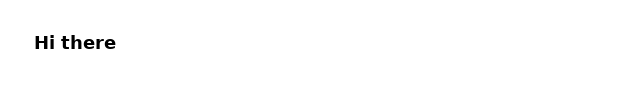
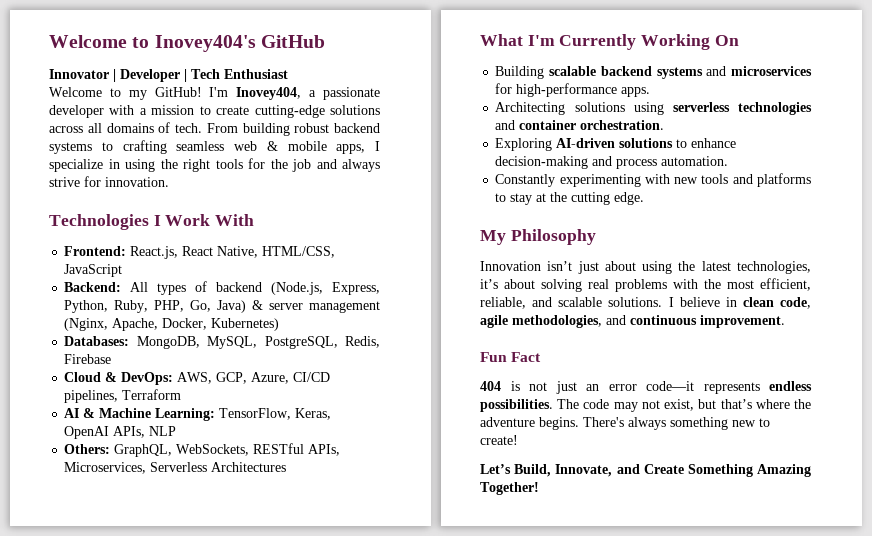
[34,35,116,49] Hi there -> [49,35,325,52] [49,69,288,82] [49,87,380,100] [49,105,380,118] [49,122,380,136] [49,140,380,154] [49,158,380,172] [49,176,169,187] [49,214,255,230] [64,246,336,259] [64,264,123,277] [64,281,381,295] [64,300,381,313] [64,318,280,331] [64,336,380,349] [64,354,112,364] [64,372,331,385] [64,389,182,403] [64,408,332,421] [64,426,177,439] [64,443,341,457] [64,462,287,474] [480,34,739,50] [495,66,812,79] [495,83,651,97] [495,102,812,115] [495,120,665,130] [495,138,737,151] [495,156,729,169] [495,173,811,187] [495,192,645,205] [480,229,596,245] [480,261,811,274] [480,278,811,292] [480,297,811,309] [480,315,785,328] [480,352,542,362] [480,381,812,394] [480,399,811,412] [480,417,770,430] [480,435,518,445] [480,464,811,477] [480,482,539,495] Welcome to Inovey404's GitHub // Innovator | Developer | Tech Enthusiast // Welcome to my GitHub! I'm Inovey404, a passionate developer with a mission to create cutting-edge solutions across all domains of tech. From building robust backend systems to crafting seamless web & mobile apps, I specialize in using the right tools for the job and always strive for innovation. // Technologies I Work With // Frontend: React.js, React Native, HTML/CSS, JavaScript // Backend: All types of backend (Node.js, Express, Python, Ruby, PHP, Go, Java) & server management (Nginx, Apache, Docker, Kubernetes) // Databases: MongoDB, MySQL, PostgreSQL, Redis, Firebase // Cloud & DevOps: AWS, GCP, Azure, CI/CD pipelines, Terraform // AI & Machine Learning: TensorFlow, Keras, OpenAI APIs, NLP // Others: GraphQL, WebSockets, RESTful APIs, Microservices, Serverless Architectures // What I'm Currently Working On // Building scalable backend systems and microservices for high-performance apps. // Architecting solutions using serverless technologies and container orchestration. // Exploring AI-driven solutions to enhance decision-making and process automation. // Constantly experimenting with new tools and platforms to stay at the cutting edge. // My Philosophy // Innovation isn’t just about using the latest technologies, it’s about solving real problems with the most efficient, reliable, and scalable solutions. I believe in clean code, agile methodologies, and continuous improvement. // Fun Fact // 404 is not just an error code—it represents endless possibilities. The code may not exist, but that’s where the adventure begins. There's always something new to create! // Let’s Build, Innovate, and Create Something Amazing Together!

